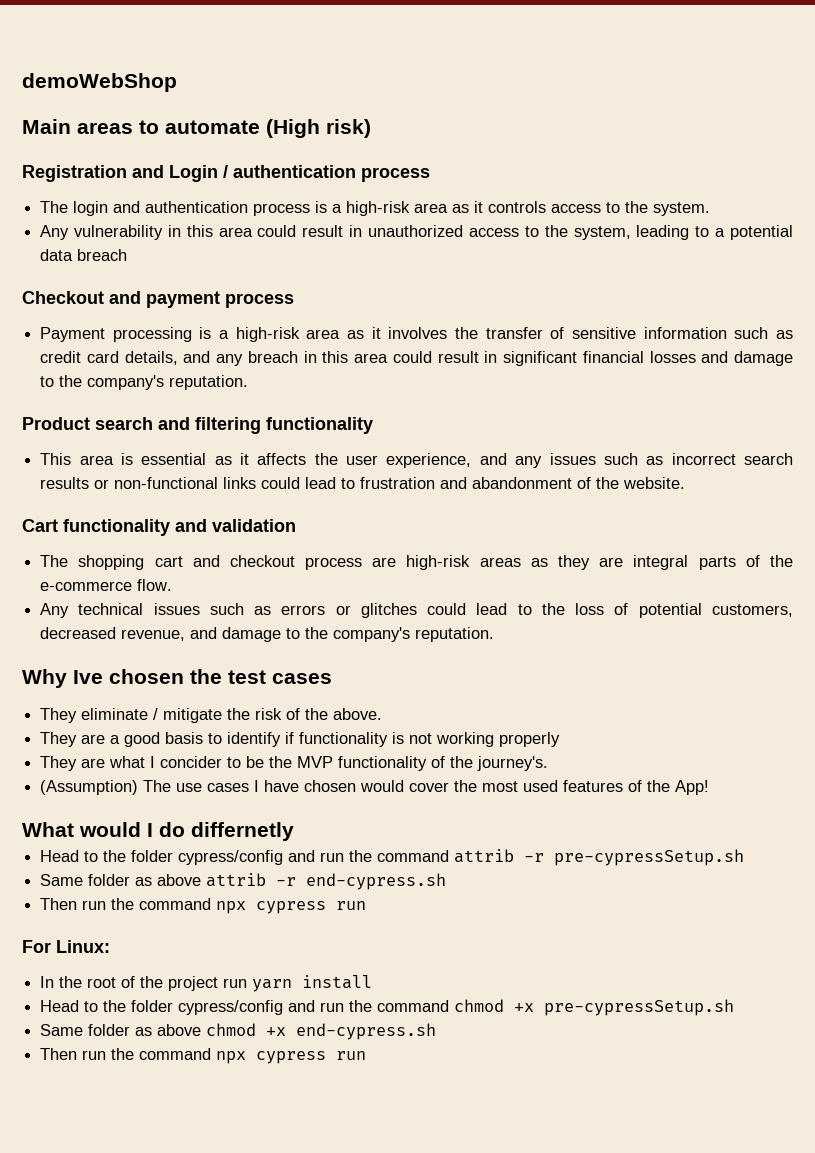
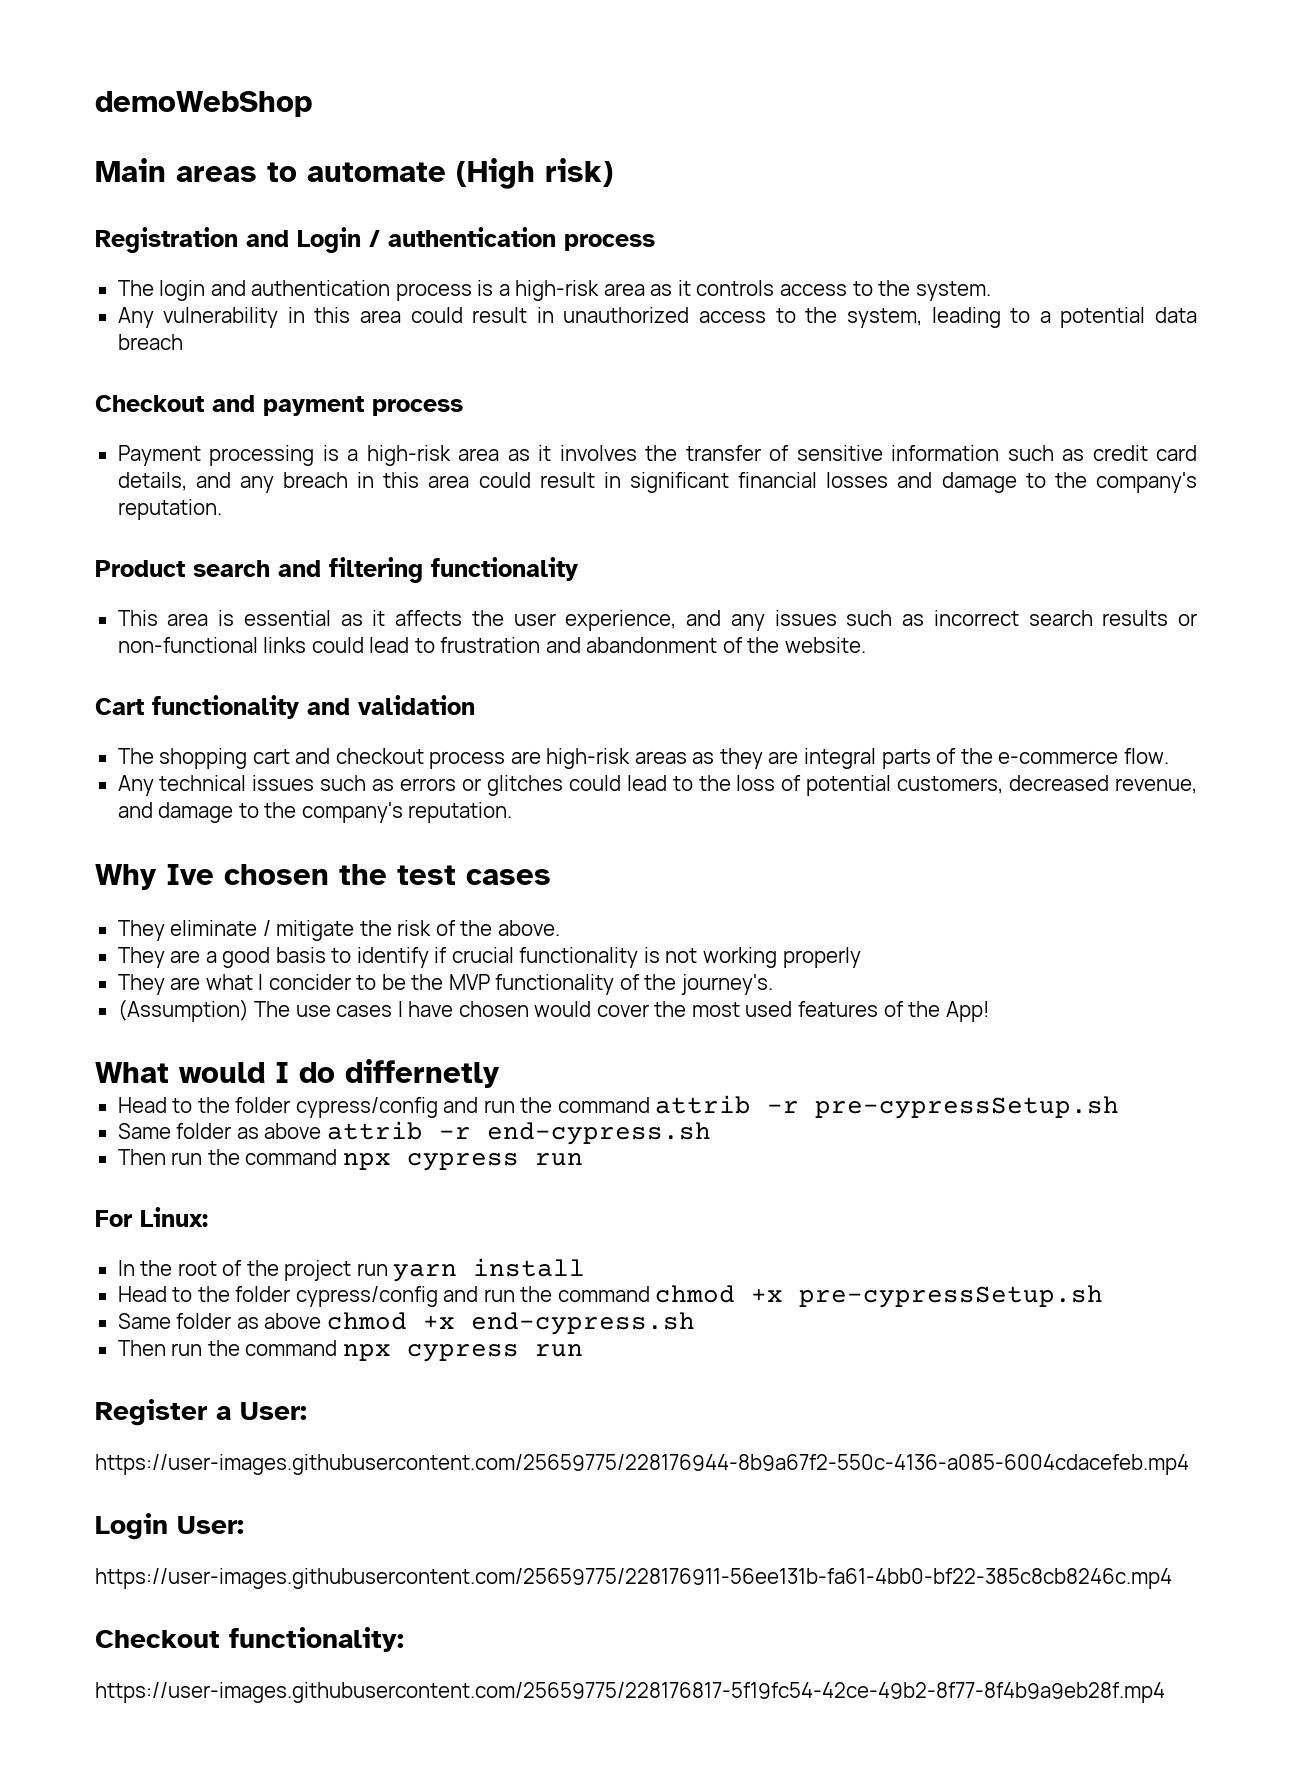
(295, 738) none -> [451,947,514,963] crucial
(367, 1055) none -> [95,1399,307,1426] [95,1454,1189,1475] [95,1513,244,1540] [95,1568,1172,1589] [95,1627,404,1652] [95,1682,1165,1703] // Register a User: // https://user-images.githubusercontent.com/25659775/228176944-8b9a67f2-550c-4136-a085-6004cdacefeb.mp4 // Login User: // https://user-images.githubusercontent.com/25659775/228176911-56ee131b-fa61-4bb0-bf22-385c8cb8246c.mp4 // Checkout functionality: // https://user-images.githubusercontent.com/25659775/228176817-5f19fc54-42ce-49b2-8f77-8f4b9a9eb28f.mp4

